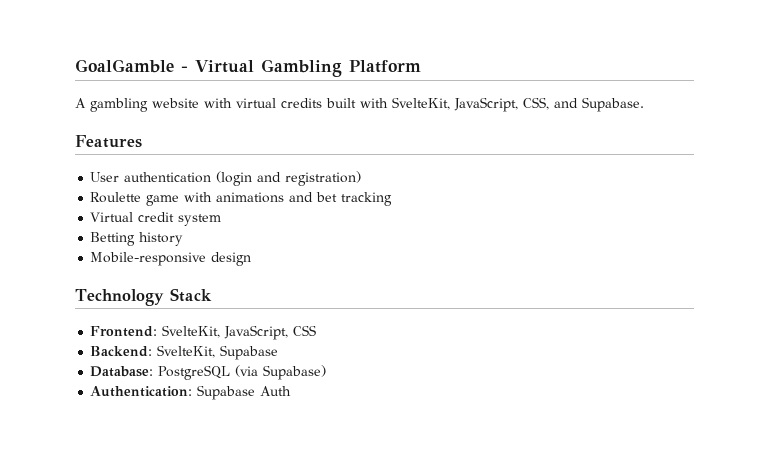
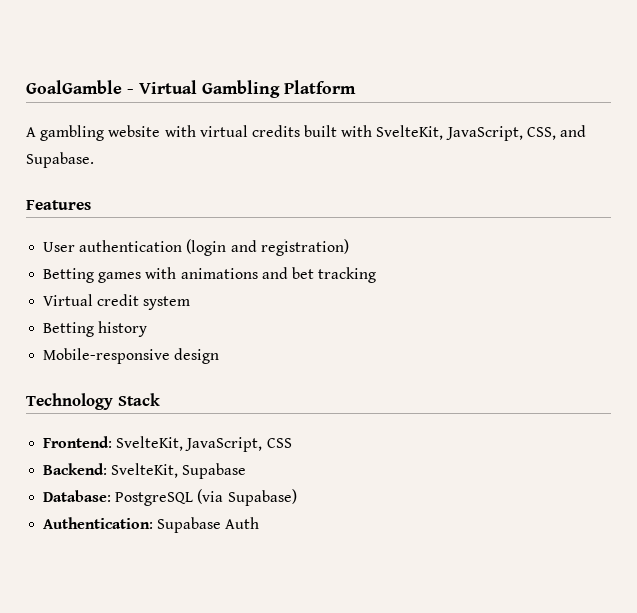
[90,192,180,206] Roulette game -> [43,268,142,283] Betting games

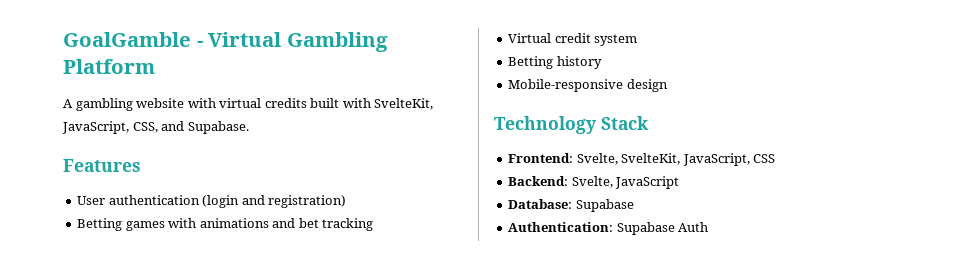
(113, 442) none -> [576,153,618,165] Svelte,
[111,463,247,479] SvelteKit, Supabase -> [571,176,680,189] Svelte, JavaScript
[115,489,297,506] PostgreSQL (via Supabase) -> [575,199,634,212] Supabase

